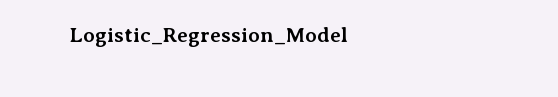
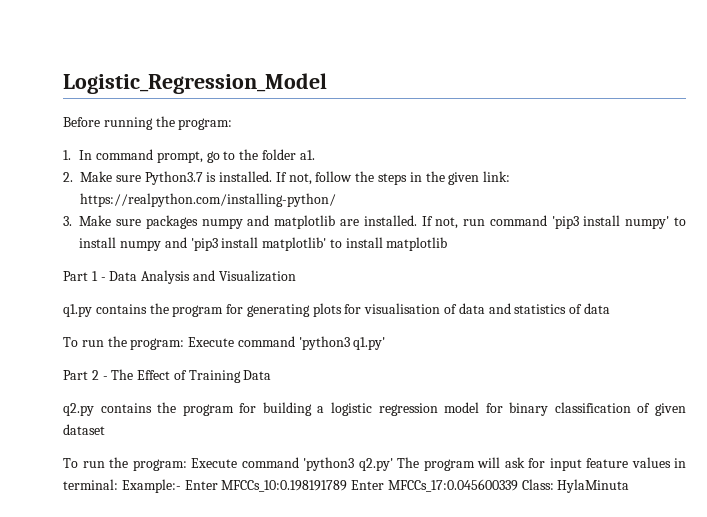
(348, 37) none -> [63,116,233,130] [63,149,315,163] [63,171,511,185] [80,193,336,207] [63,215,686,229] [79,237,448,251] [63,270,296,284] [63,303,610,317] [63,336,386,350] [63,369,272,383] [63,402,686,416] [63,424,105,435] [63,457,686,471] [63,479,630,493] // Before running the program: // 1. In command prompt, go to the folder a1. // 2. Make sure Python3.7 is installed. If not, follow the steps in the given link: https://realpython.com/installing-python/ // 3. Make sure packages numpy and matplotlib are installed. If not, run command 'pip3 install numpy' to install numpy and 'pip3 install matplotlib' to install matplotlib // Part 1 - Data Analysis and Visualization // q1.py contains the program for generating plots for visualisation of data and statistics of data // To run the program: Execute command 'python3 q1.py' // Part 2 - The Effect of Training Data // q2.py contains the program for building a logistic regression model for binary classification of given dataset // To run the program: Execute command 'python3 q2.py' The program will ask for input feature values in terminal: Example:- Enter MFCCs_10:0.198191789 Enter MFCCs_17:0.045600339 Class: HylaMinuta

